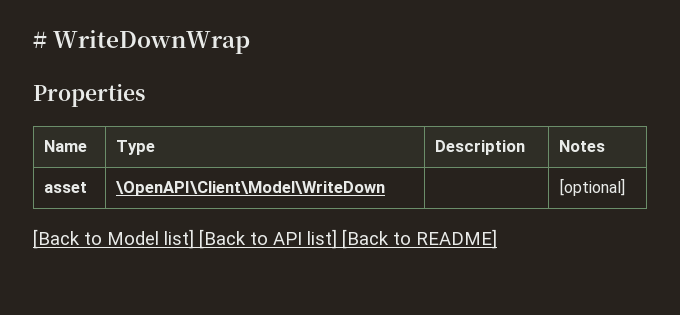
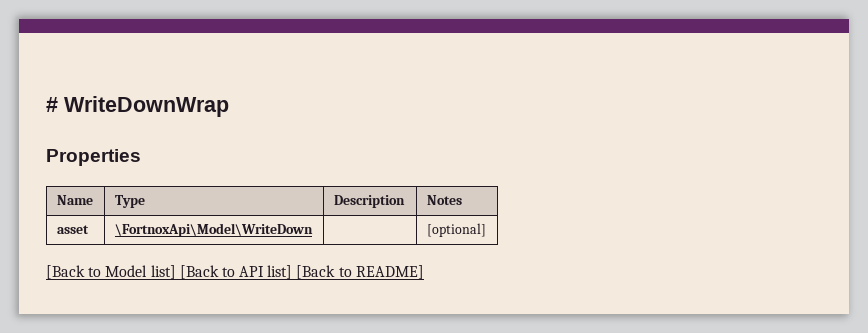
[115,181,385,196] \OpenAPI\Client\Model\WriteDown -> [114,223,313,237] \FortnoxApi\Model\WriteDown

